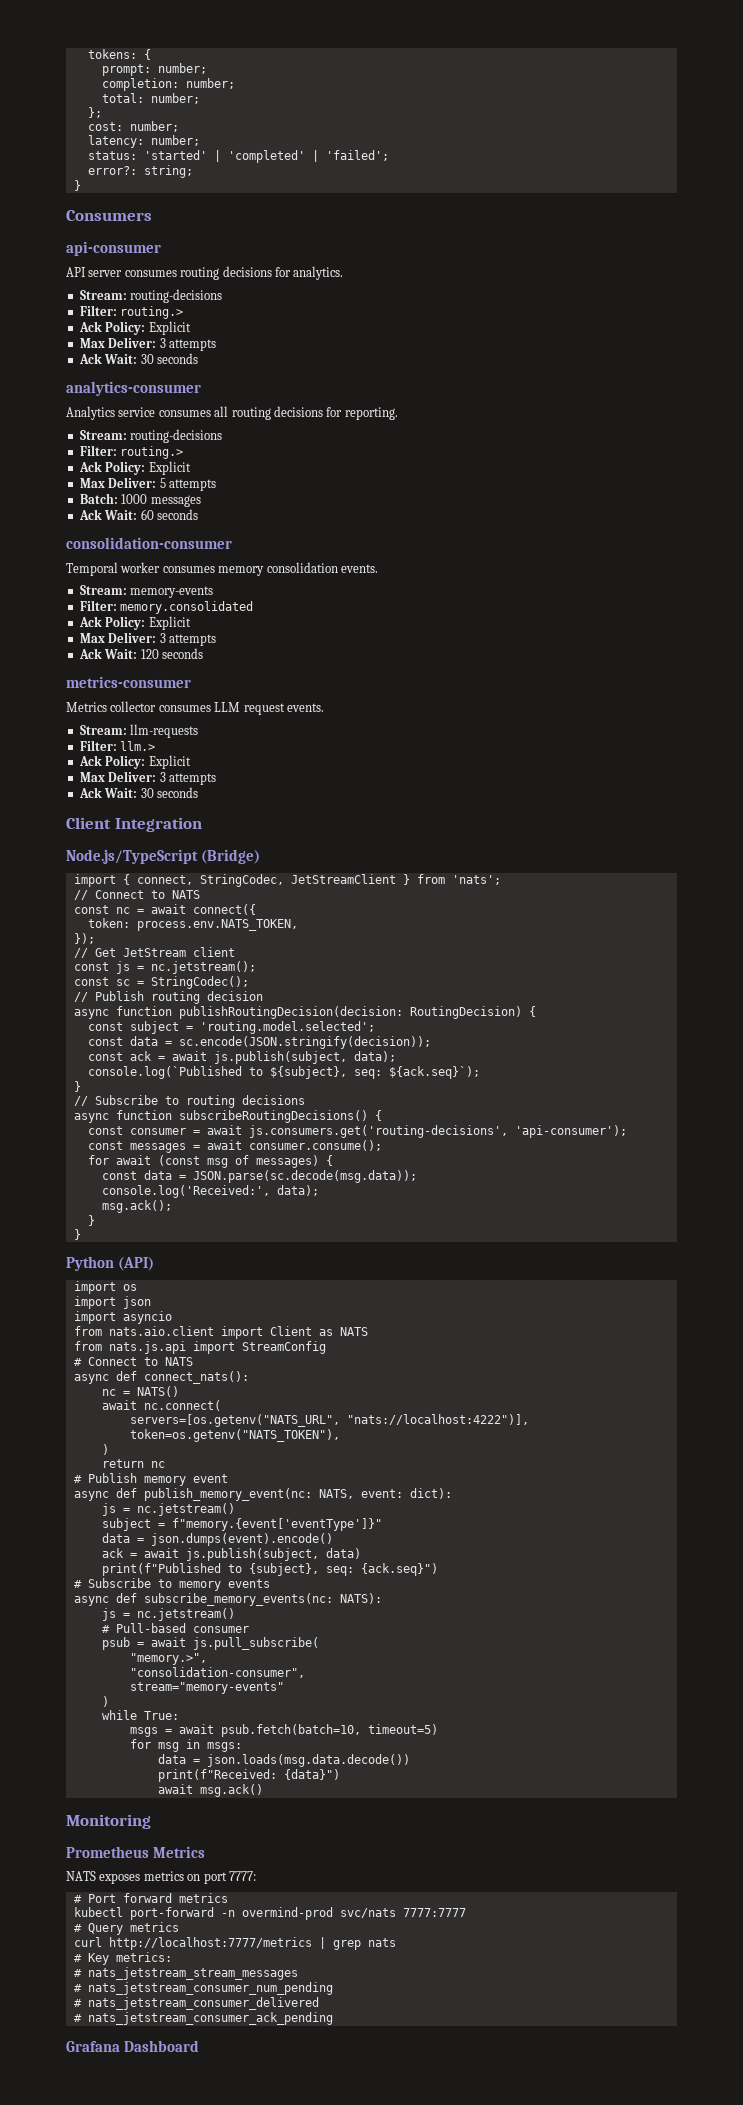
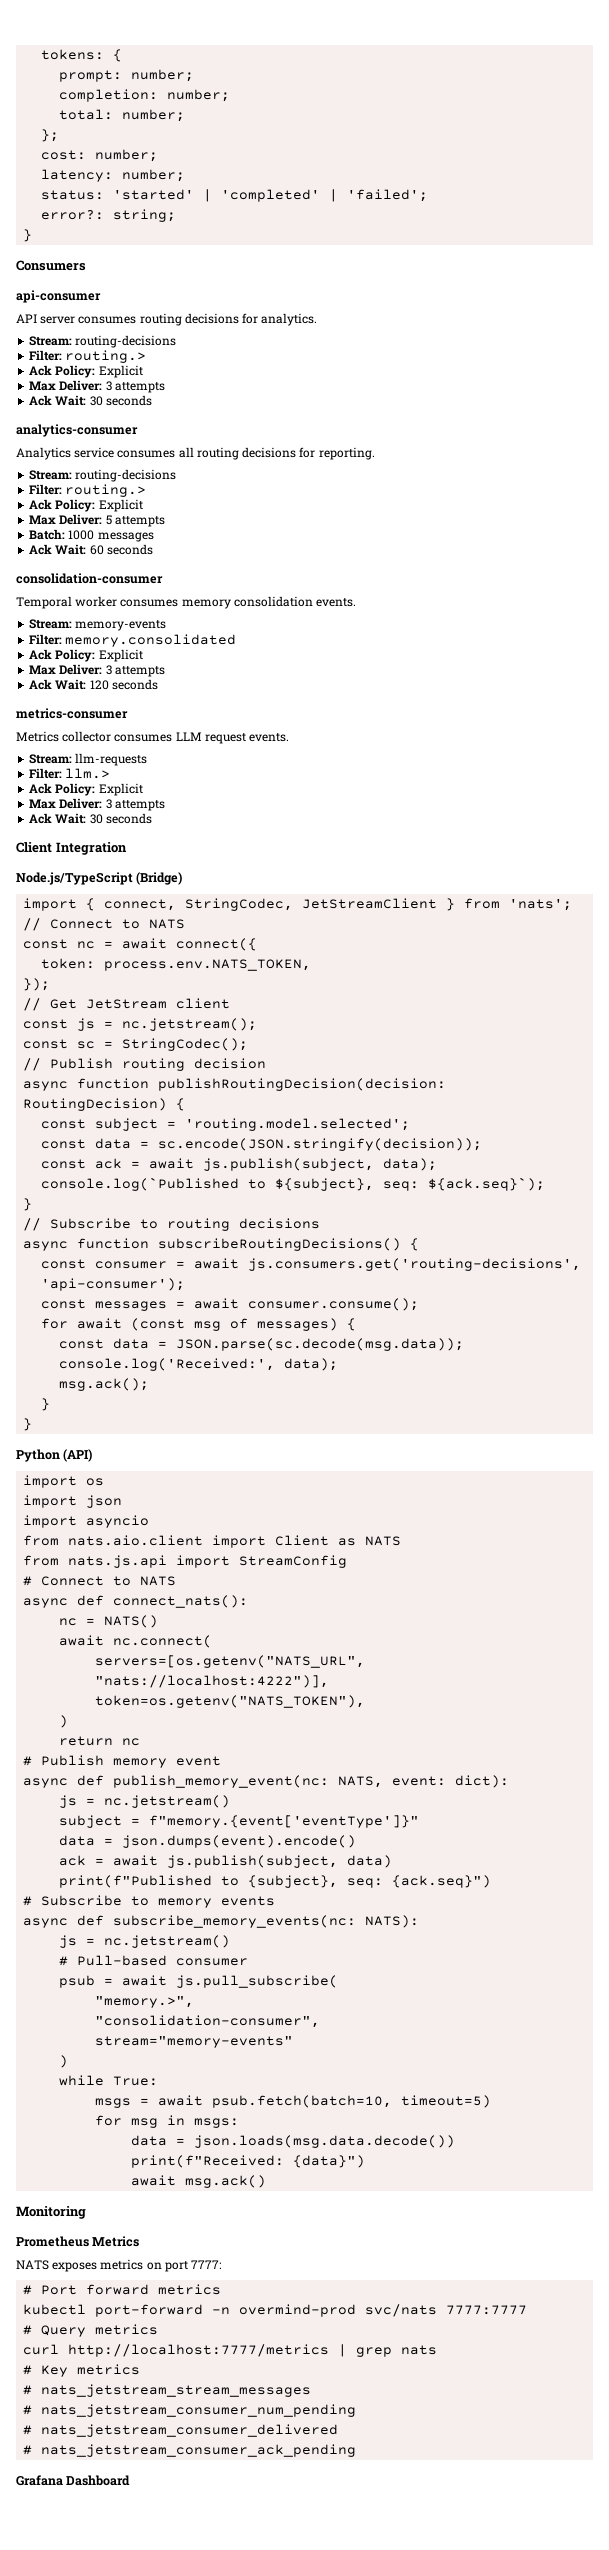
[115,1952,172,1962] metrics: -> [77,2364,141,2375] metrics

